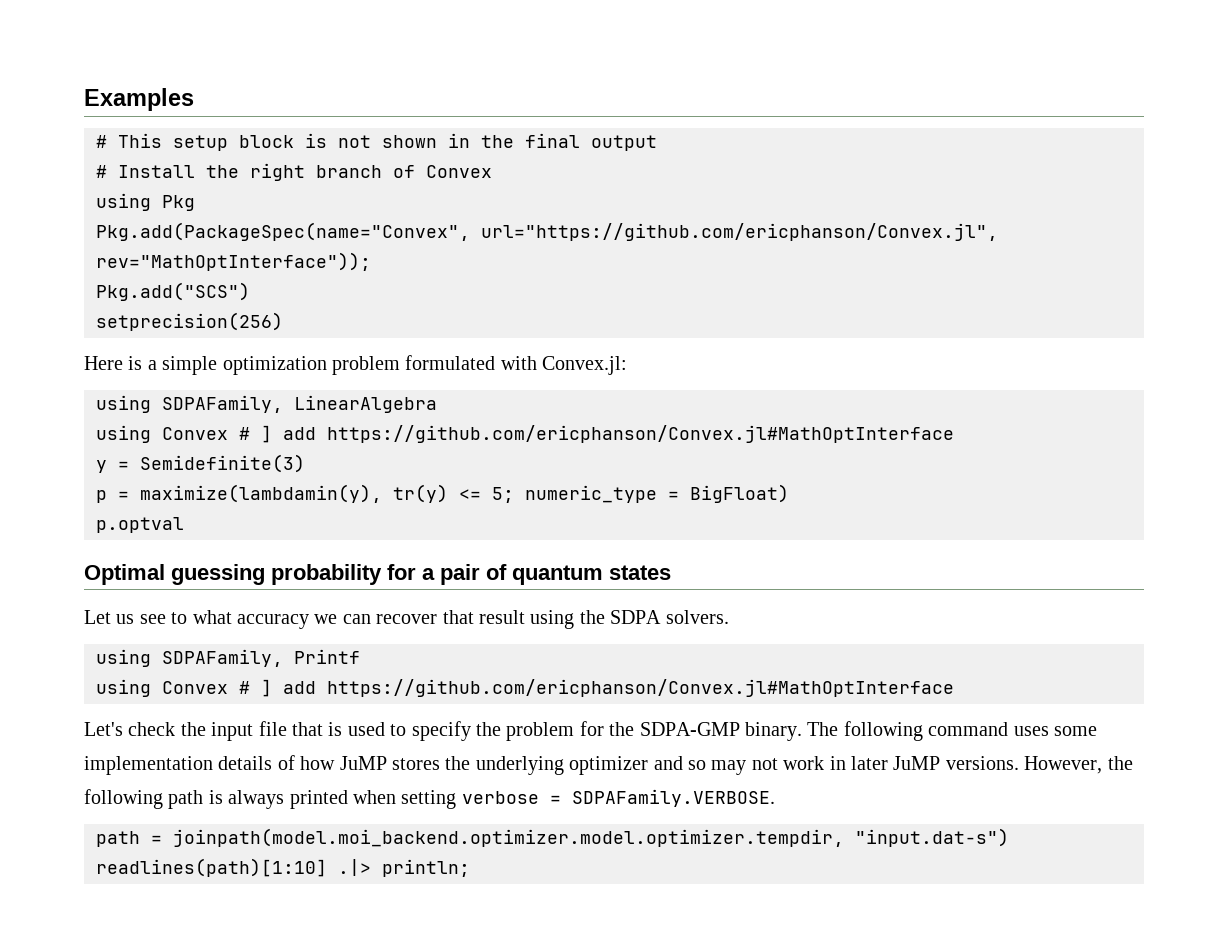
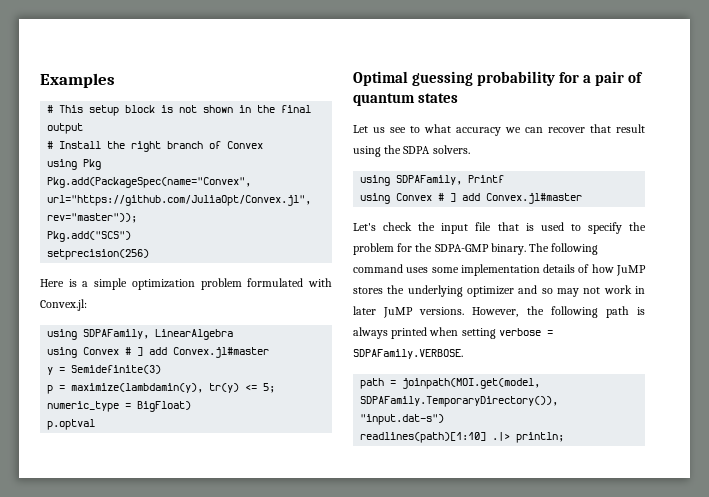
[481,223,998,241] [96,252,371,271] url="https://github.com/ericphanson/Convex.jl", rev="MathOptInterface")); -> [47,195,312,206] [47,213,138,223] url="https://github.com/JuliaOpt/Convex.jl", rev="master"));
[327,425,954,443] https://github.com/ericphanson/Convex.jl#MathOptInterface -> [173,347,270,358] Convex.jl#master
[327,679,954,697] https://github.com/ericphanson/Convex.jl#MathOptInterface -> [486,193,583,204] Convex.jl#master
[173,828,844,847] joinpath(model.moi_backend.optimizer.model.optimizer.tempdir, -> [402,378,541,389] [360,396,559,407] joinpath(MOI.get(model, SDPAFamily.TemporaryDirectory()),

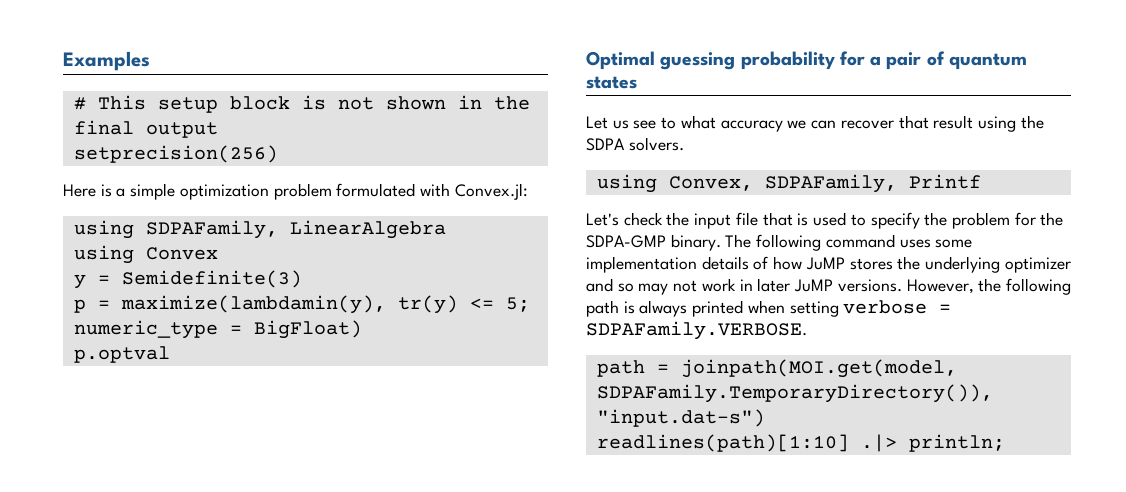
[47,141,264,152] [47,159,102,170] [47,177,252,188] [47,195,312,206] [47,213,138,223] [47,231,132,242] // # Install the right branch of Convex // using Pkg // Pkg.add(PackageSpec(name="Convex", url="https://github.com/JuliaOpt/Convex.jl", rev="master")); // Pkg.add("SCS") -> (218, 130) none
[125,347,270,358] # ] add Convex.jl#master -> (218, 253) none
(391, 180) none -> [668,176,753,191] Convex,
[360,193,583,204] // using Convex # ] add Convex.jl#master -> (981, 181) none

